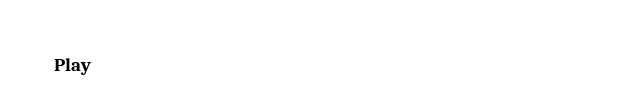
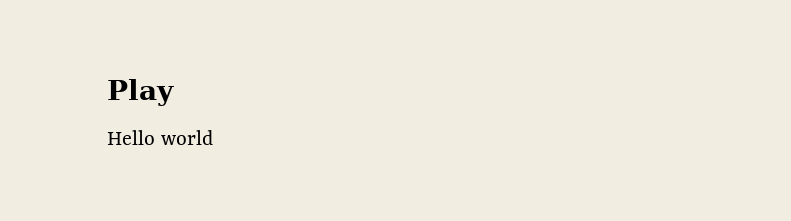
(91, 66) none -> [107,130,214,145] // Hello world

